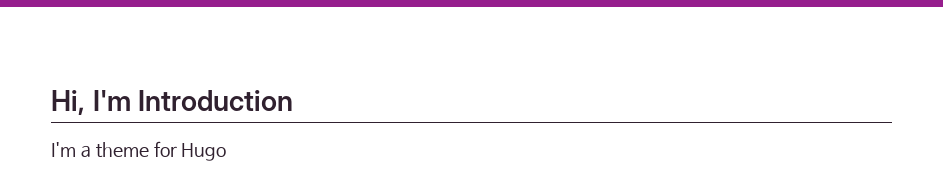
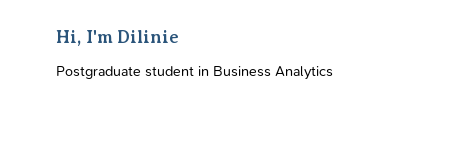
[138,90,294,111] [51,141,227,161] Introduction // I'm a theme for Hugo -> [117,30,180,43] [56,66,333,80] Dilinie // Postgraduate student in Business Analytics

